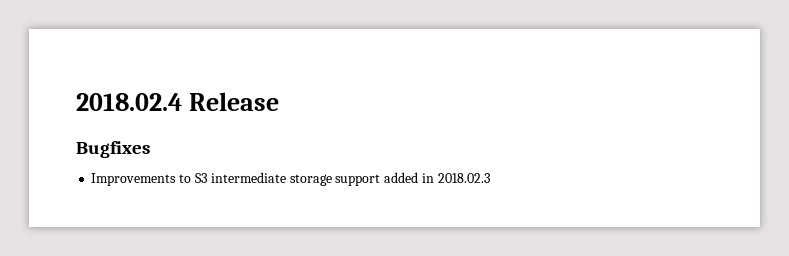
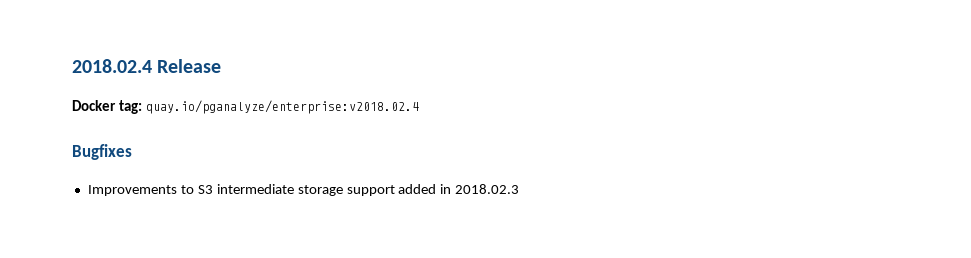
(279, 101) none -> [72,100,419,114] // Docker tag: quay.io/pganalyze/enterprise:v2018.02.4

